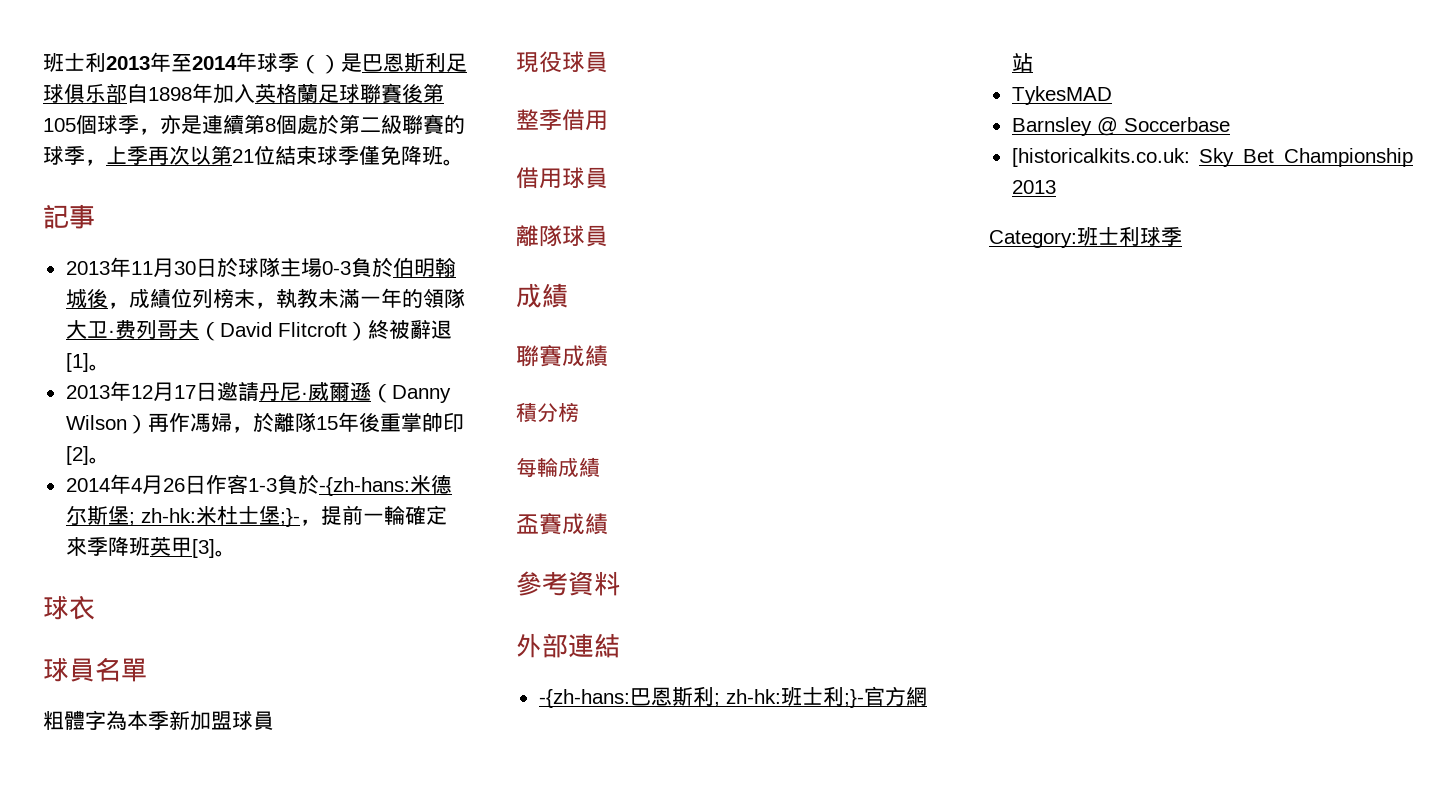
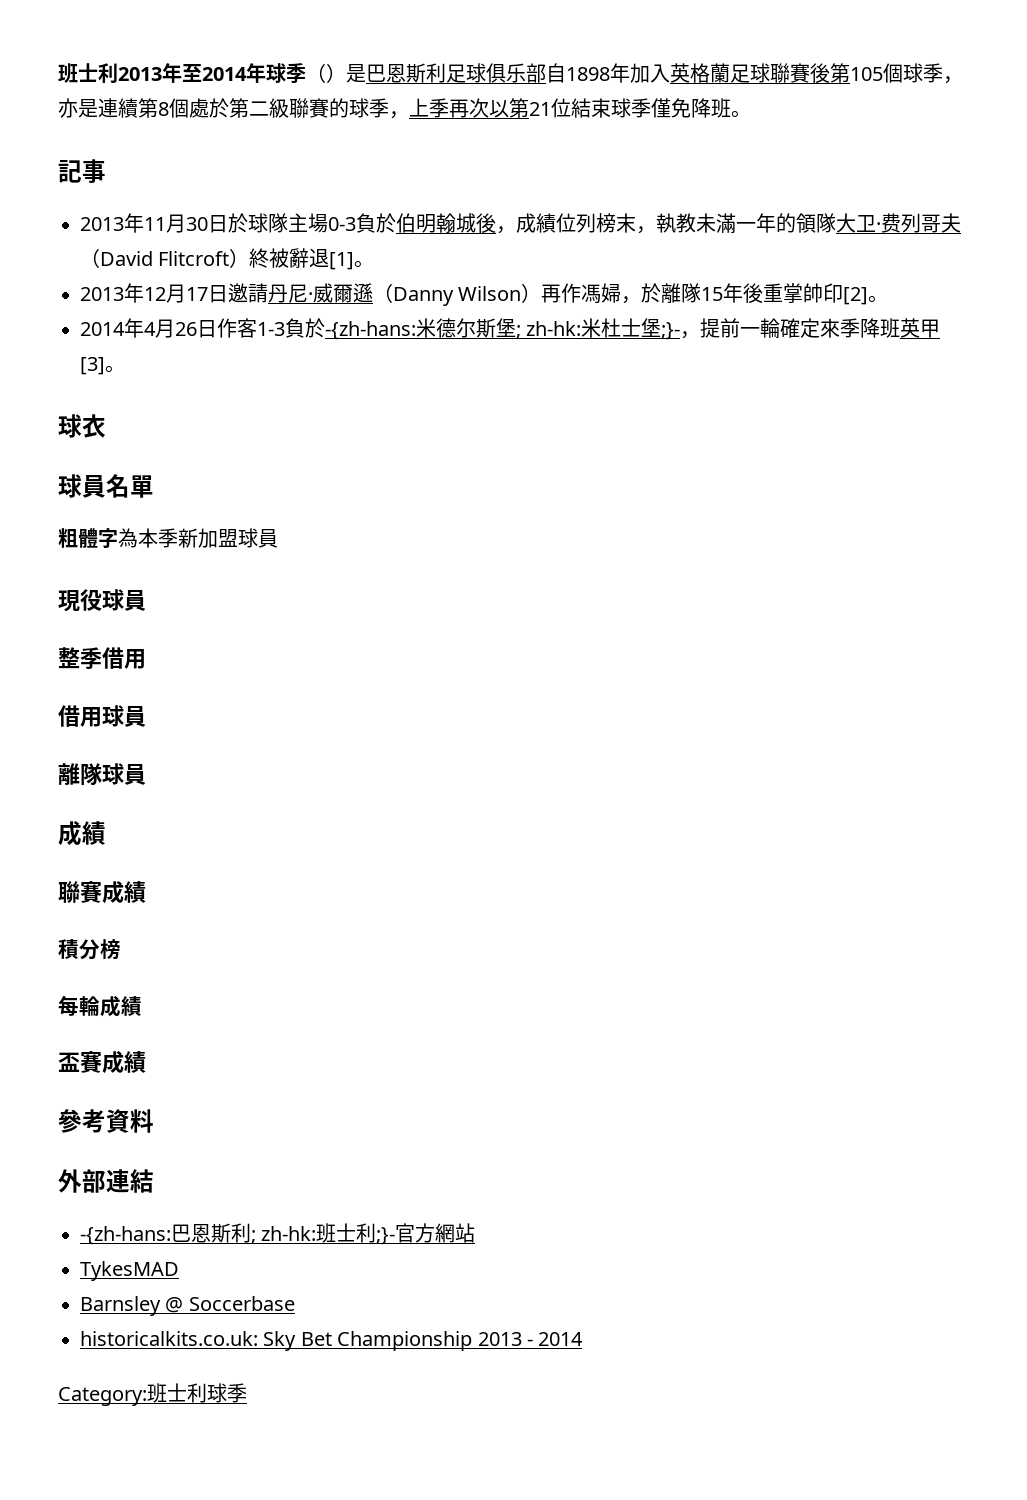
[1011,148,1190,167] [historicalkits.co.uk: -> [80,1331,258,1346] historicalkits.co.uk:
(1056, 187) none -> [527,1332,584,1346] - 2014

